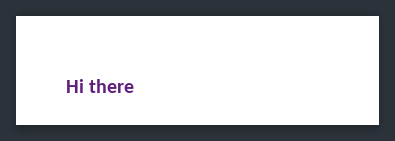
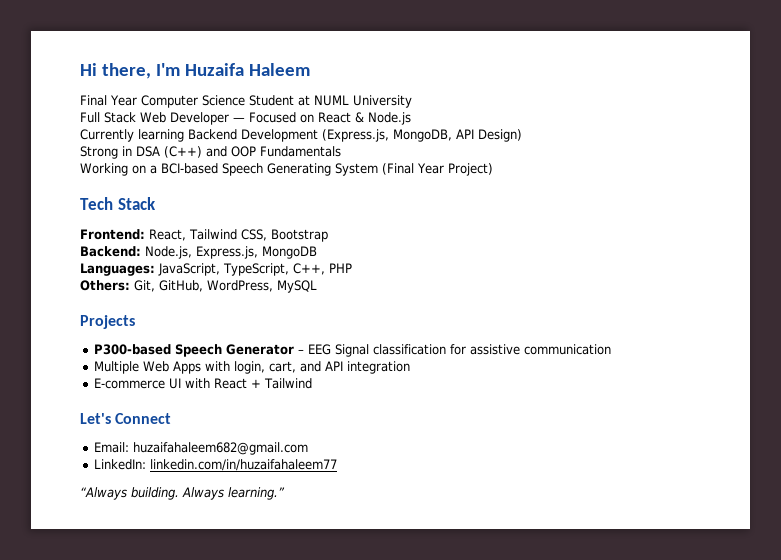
[89,79,135,93] there -> [101,63,310,79] [80,95,412,108] [80,112,411,125] [80,129,522,142] [80,146,341,159] [80,163,493,176] [80,197,156,210] [80,229,328,242] [80,246,317,259] [80,263,352,276] [80,280,317,293] [80,315,135,329] [94,344,612,357] [94,361,411,374] [94,378,313,389] [80,413,172,424] [94,442,309,455] [94,459,338,471] [80,487,285,500] there, I'm Huzaifa Haleem // Final Year Computer Science Student at NUML University // Full Stack Web Developer — Focused on React & Node.js // Currently learning Backend Development (Express.js, MongoDB, API Design) // Strong in DSA (C++) and OOP Fundamentals // Working on a BCI-based Speech Generating System (Final Year Project) // Tech Stack // Frontend: React, Tailwind CSS, Bootstrap // Backend: Node.js, Express.js, MongoDB // Languages: JavaScript, TypeScript, C++, PHP // Others: Git, GitHub, WordPress, MySQL // Projects // P300-based Speech Generator – EEG Signal classification for assistive communication // Multiple Web Apps with login, cart, and API integration // E-commerce UI with React + Tailwind // Let's Connect // Email: huzaifahaleem682@gmail.com // LinkedIn: linkedin.com/in/huzaifahaleem77 // “Always building. Always learning.”

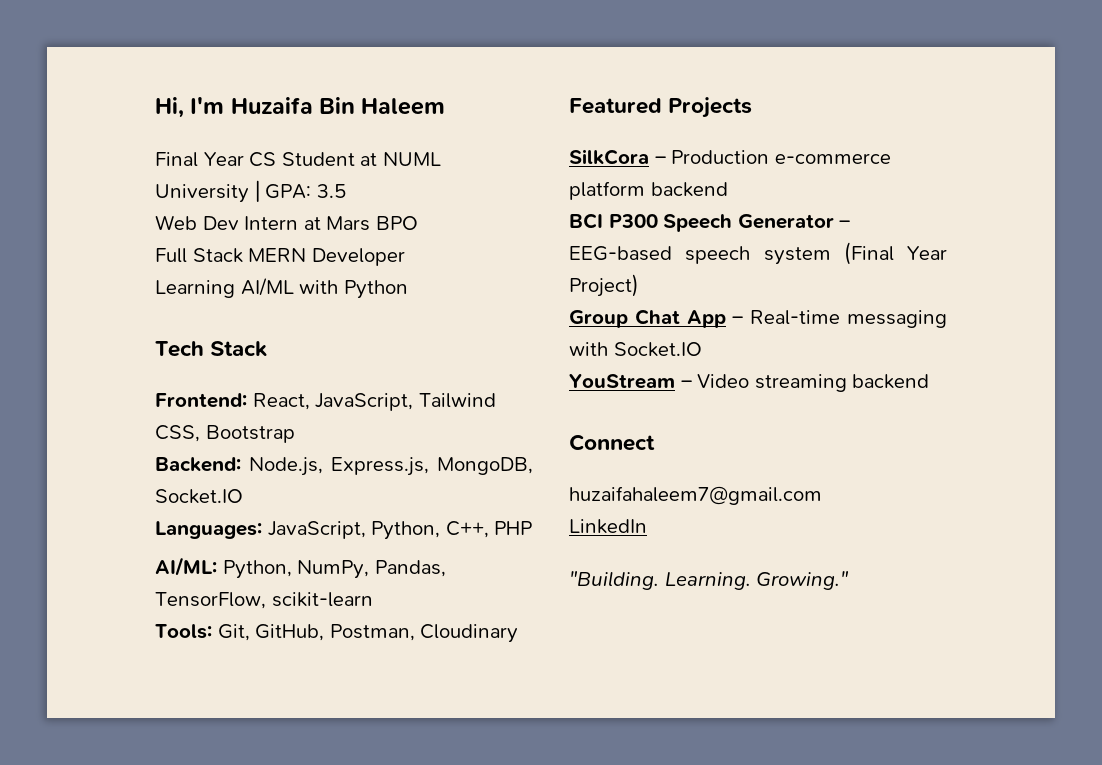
[80,63,151,79] Hi there, -> [155,97,184,118] Hi,
(244, 69) none -> [319,97,356,114] Bin
[140,95,245,108] Computer Science -> [249,152,277,167] CS
(412, 101) none -> [254,180,346,202] [155,215,418,231] | GPA: 3.5 // Web Dev Intern at Mars BPO
[140,112,166,123] Web -> [248,248,307,262] MERN
[233,112,411,125] [80,129,522,142] [80,146,341,159] [80,163,493,176] — Focused on React & Node.js // Currently learning Backend Development (Express.js, MongoDB, API Design) // Strong in DSA (C++) and OOP Fundamentals // Working on a BCI-based Speech Generating System (Final Year Project) -> [155,278,408,299] // Learning AI/ML with Python
(186, 235) none -> [315,393,414,411] JavaScript,
[262,246,317,259] MongoDB -> [437,457,533,475] [155,489,243,504] MongoDB, Socket.IO
[223,263,289,276] TypeScript, -> [371,521,441,540] Python,
[80,280,317,293] [80,315,135,329] [94,344,612,357] [94,361,411,374] [94,378,313,389] [80,413,172,424] [94,442,309,455] [94,459,338,471] [80,487,285,500] Others: Git, GitHub, WordPress, MySQL // Projects // P300-based Speech Generator – EEG Signal classification for assistive communication // Multiple Web Apps with login, cart, and API integration // E-commerce UI with React + Tailwind // Let's Connect // Email: huzaifahaleem682@gmail.com // LinkedIn: linkedin.com/in/huzaifahaleem77 // “Always building. Always learning.” -> [155,557,446,579] [155,592,373,609] [155,624,519,643] [569,97,753,118] [569,149,891,165] [569,181,728,200] [569,213,851,232] [569,242,947,265] [569,274,639,297] [569,309,947,328] [569,342,702,357] [569,374,930,392] [569,434,655,451] [569,486,822,505] [569,519,647,534] [569,571,850,590] AI/ML: Python, NumPy, Pandas, TensorFlow, scikit-learn // Tools: Git, GitHub, Postman, Cloudinary // Featured Projects // SilkCora – Production e-commerce platform backend // BCI P300 Speech Generator – EEG-based speech system (Final Year Project) // Group Chat App – Real-time messaging with Socket.IO // YouStream – Video streaming backend // Connect // huzaifahaleem7@gmail.com // LinkedIn // "Building. Learning. Growing."

